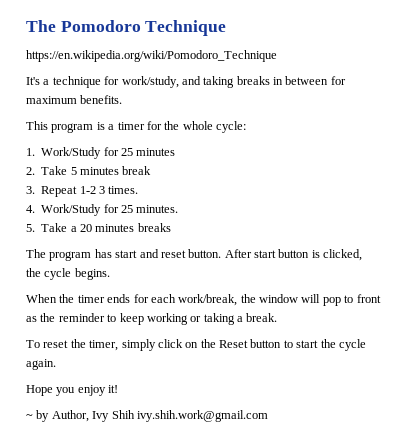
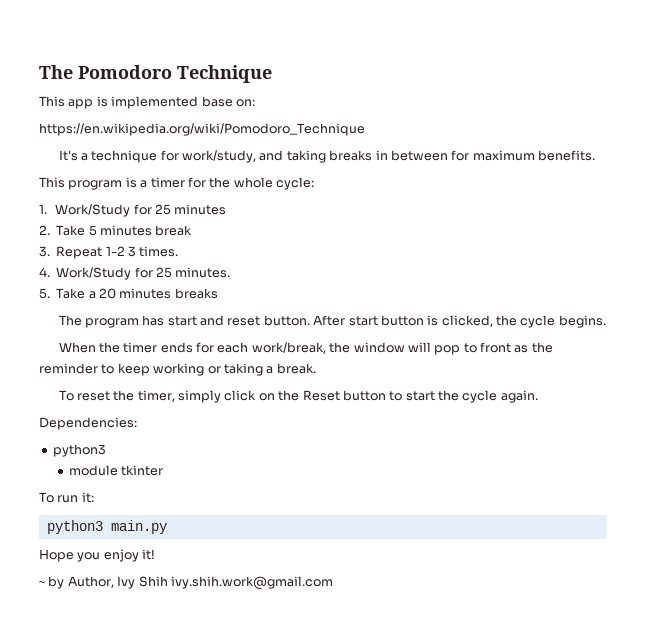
(227, 28) none -> [39,96,255,109] // This app is implemented base on:
(56, 364) none -> [39,417,137,430] [52,444,106,457] [69,465,164,476] [39,492,94,503] [46,520,167,534] // Dependencies: // python3 // module tkinter // To run it: // python3 main.py

